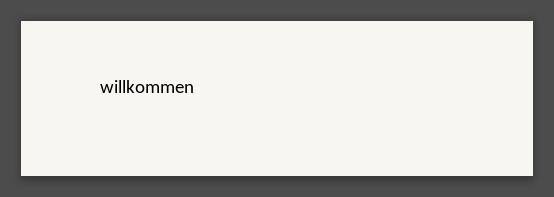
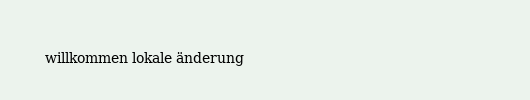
(194, 86) none -> [132,52,244,66] lokale änderung

